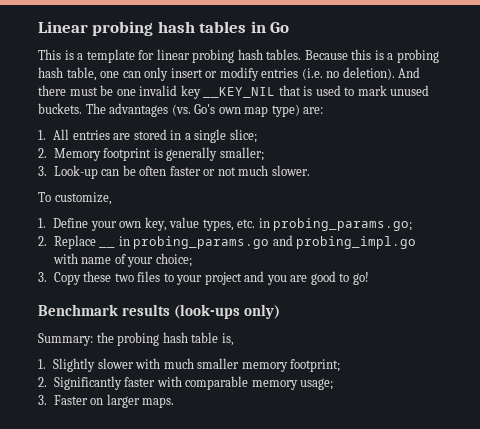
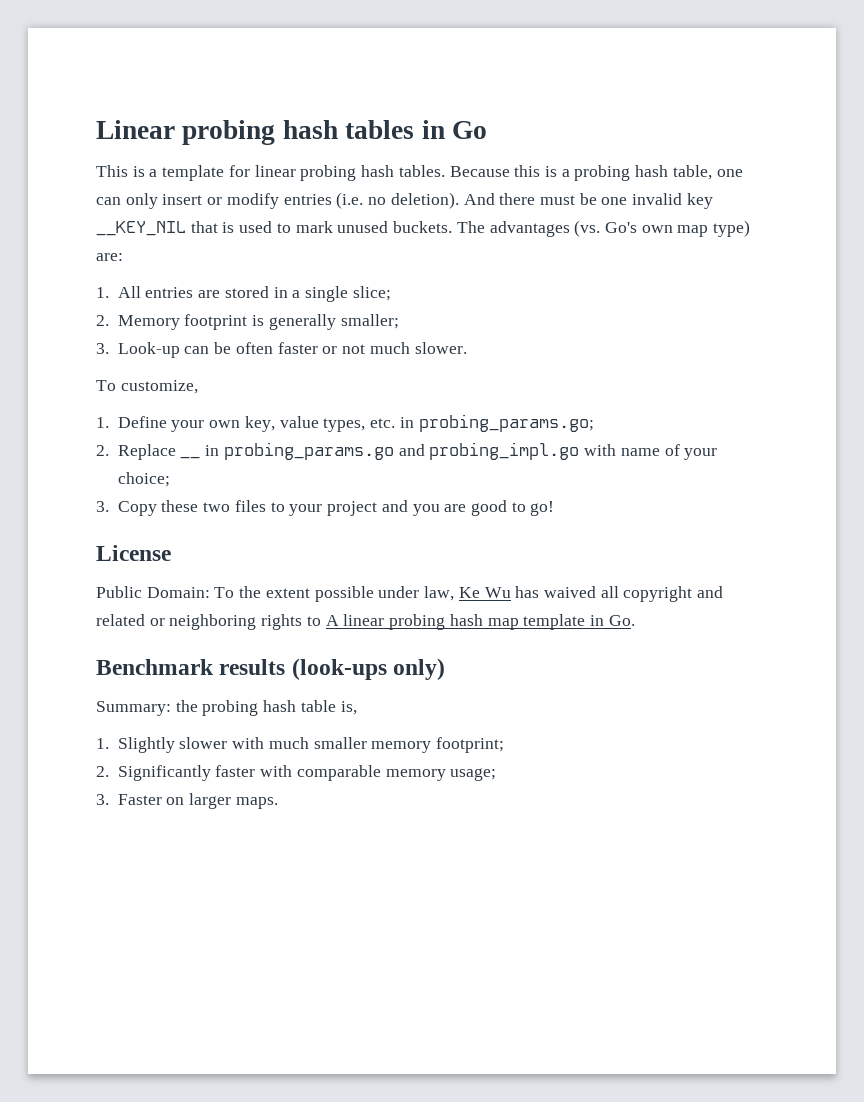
(369, 278) none -> [96,545,171,561] [96,586,724,602] [96,614,635,630] // License // Public Domain: To the extent possible under law, Ke Wu has waived all copyright and related or neighboring rights to A linear probing hash map template in Go.

